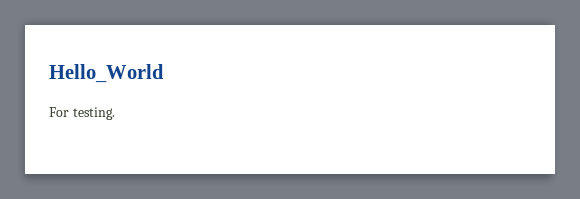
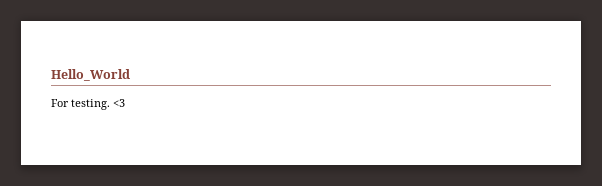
(115, 113) none -> [113,99,125,107] <3

